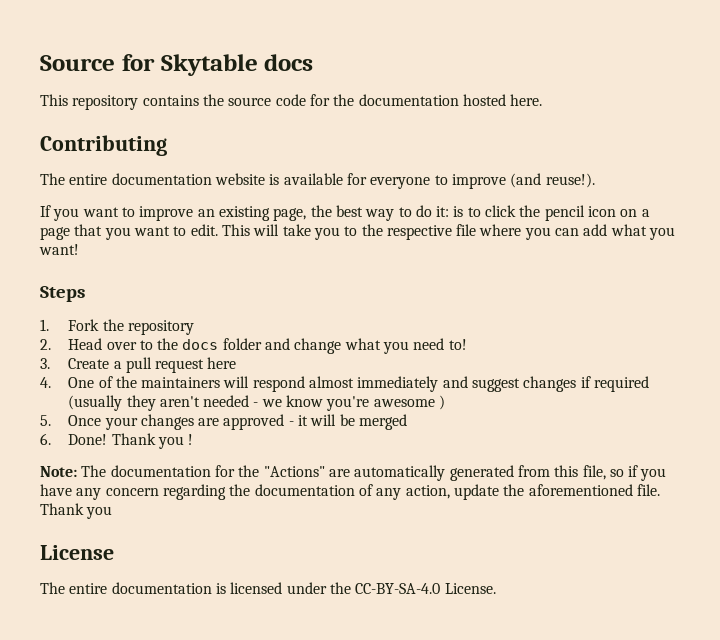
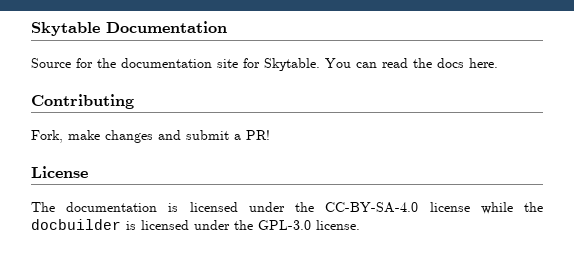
[40,54,314,76] [40,94,543,110] [40,135,167,156] [40,173,595,189] [40,205,650,221] [40,224,676,240] [39,244,79,255] [40,286,85,302] [40,319,194,335] [40,338,467,354] [40,357,237,373] [40,376,650,392] [68,395,446,411] [40,414,408,430] [40,433,194,449] [40,465,667,481] [40,484,660,500] [40,503,113,519] Source for Skytable docs // This repository contains the source code for the documentation hosted here. // Contributing // The entire documentation website is available for everyone to improve (and reuse!). // If you want to improve an existing page, the best way to do it: is to click the pencil icon on a page that you want to edit. This will take you to the respective file where you can add what you want! // Steps // 1. Fork the repository // 2. Head over to the docs folder and change what you need to! // 3. Create a pull request here // 4. One of the maintainers will respond almost immediately and suggest changes if required (usually they aren't needed - we know you're awesome ) // 5. Once your changes are approved - it will be merged // 6. Done! Thank you ! // Note: The documentation for the "Actions" are automatically generated from this file, so if you have any concern regarding the documentation of any action, update the aforementioned file. Thank you -> [31,21,227,36] [31,58,498,71] [31,94,134,109] [31,130,270,143] Skytable Documentation // Source for the documentation site for Skytable. You can read the docs here. // Contributing // Fork, make changes and submit a PR!
[69,583,108,594] entire -> (55, 207) none
[444,583,496,594] License. -> [429,202,543,214] [31,219,360,230] license while the docbuilder is licensed under the GPL-3.0 license.

